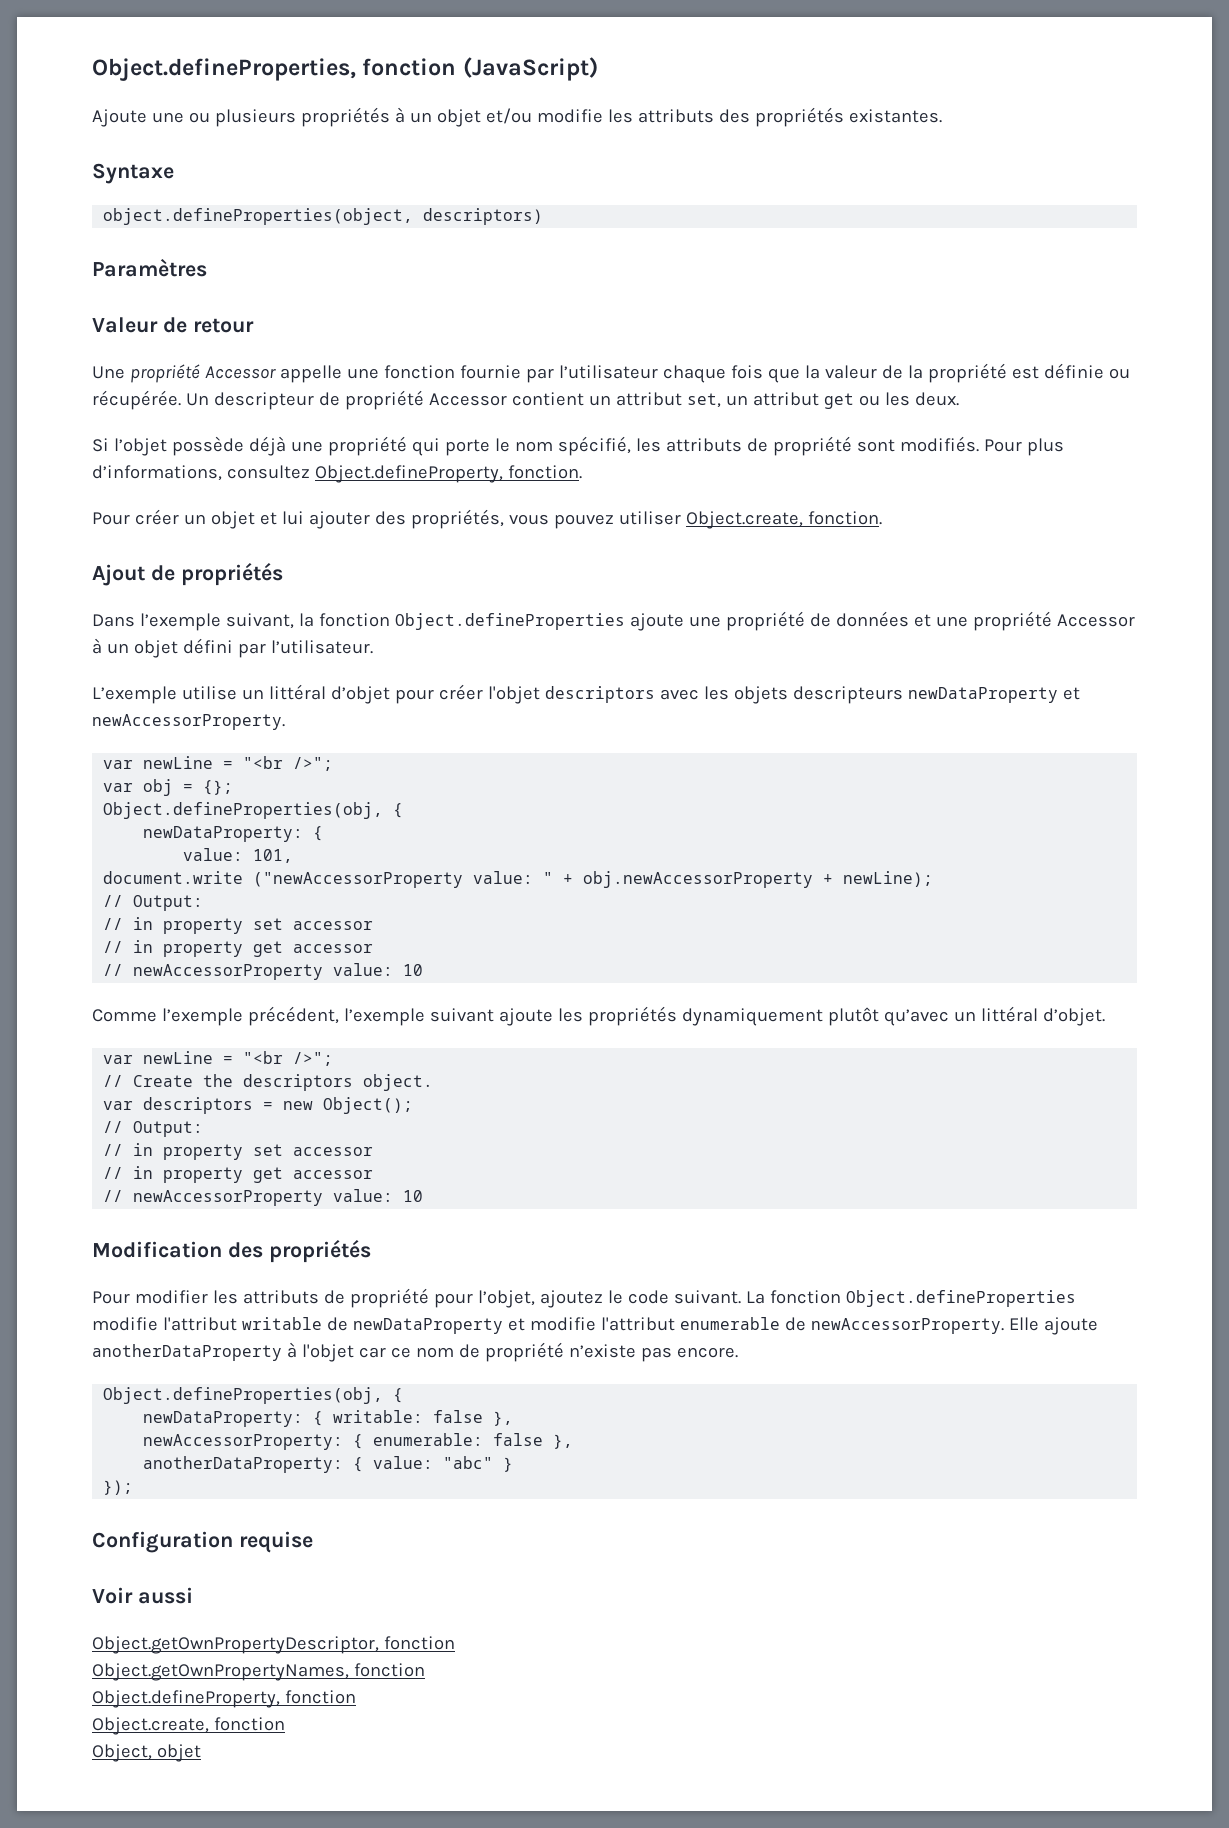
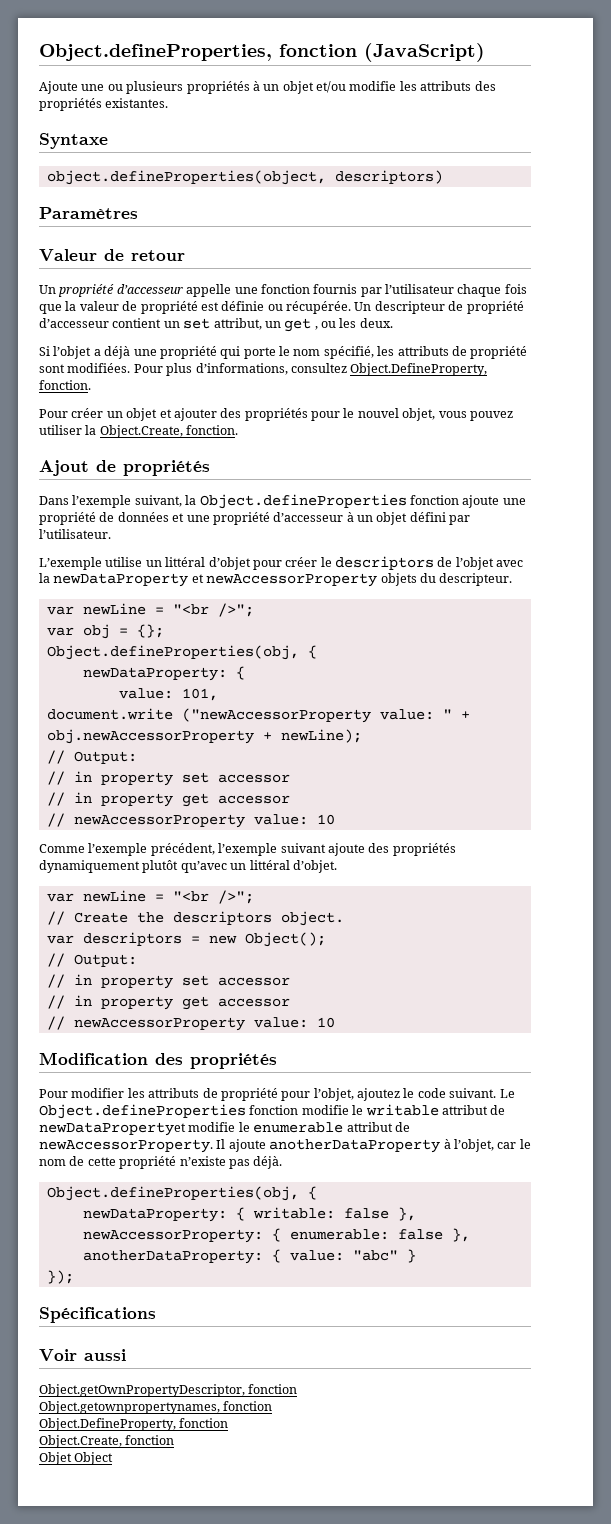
[92,364,276,383] Une propriété Accessor -> [39,284,183,297] Un propriété d’accesseur
[459,365,521,379] fournie -> [313,284,358,294] fournis
[907,365,923,379] la -> (138, 306) none
[428,393,507,406] Accessor -> [39,318,109,328] d’accesseur
[615,392,854,409] attribut set, un attribut get -> [183,318,318,332] set attribut, un get ,
[171,436,244,456] possède -> [93,349,101,356] a
[899,436,979,452] modifiés. -> [67,363,131,373] modifiées.
[314,465,503,483] Object.defineProperty, -> [350,363,488,376] Object.DefineProperty,
[281,511,304,525] lui -> (172, 413) none
[410,509,504,529] propriétés, -> [244,408,436,421] propriétés pour le nouvel objet,
[685,511,803,529] Object.create, -> [85,425,183,438] la Object.Create,
[318,613,625,630] fonction Object.defineProperties -> [199,494,459,509] Object.defineProperties fonction
[1056,614,1135,627] Accessor -> [273,512,344,522] d’accesseur
[487,686,1080,704] [92,714,285,730] l'objet descriptors avec les objets descripteurs newDataProperty et newAccessorProperty. -> [320,556,524,570] [39,573,513,587] le descriptors de l’objet avec la newDataProperty et newAccessorProperty objets du descripteur.
[557,1008,583,1022] les -> [368,843,390,853] des
[745,1290,1076,1307] [92,1317,780,1334] La fonction Object.defineProperties modifie l'attribut writable de newDataProperty et modifie l'attribut enumerable -> [499,1089,515,1098] [39,1104,506,1119] [39,1122,393,1136] Le Object.defineProperties fonction modifie le writable attribut de newDataPropertyet modifie le enumerable attribut
[1008,1317,1039,1331] Elle -> [216,1139,226,1149] Il
[301,1344,411,1362] l'objet car ce -> [453,1139,531,1152] l’objet, car le
(480, 1351) none -> [87,1157,116,1166] cette
[676,1347,738,1358] encore. -> [253,1156,283,1169] déjà.
[92,1531,313,1553] Configuration requise -> [39,1307,156,1323] Spécifications
[92,1663,425,1681] [92,1690,356,1708] [92,1717,285,1735] [92,1744,201,1762] Object.getOwnPropertyNames, fonction // Object.defineProperty, fonction // Object.create, fonction // Object, objet -> [39,1401,273,1414] [39,1418,229,1431] [39,1435,175,1448] [39,1452,114,1465] Object.getownpropertynames, fonction // Object.DefineProperty, fonction // Object.Create, fonction // Objet Object

